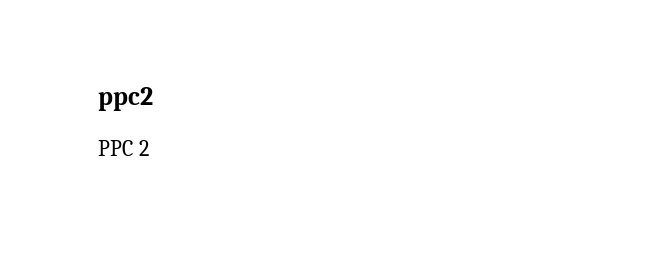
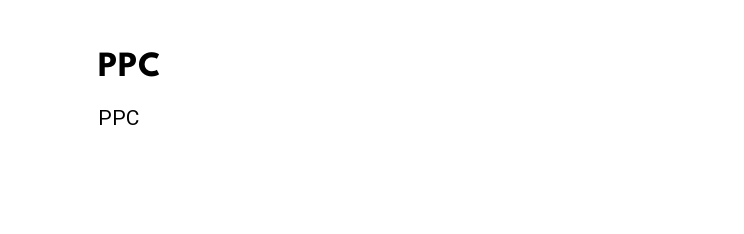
[98,87,153,111] [98,140,149,156] ppc2 // PPC 2 -> [98,52,161,77] [98,110,139,125] PPC // PPC

